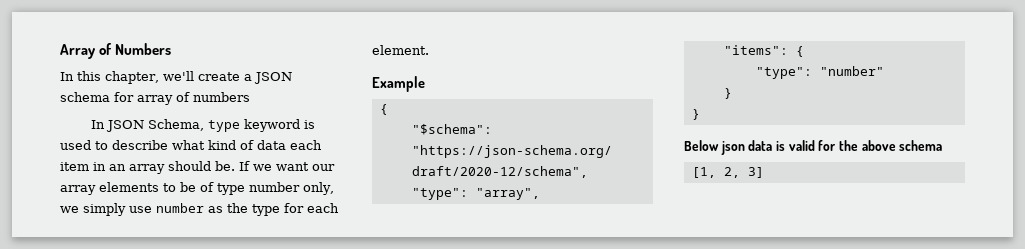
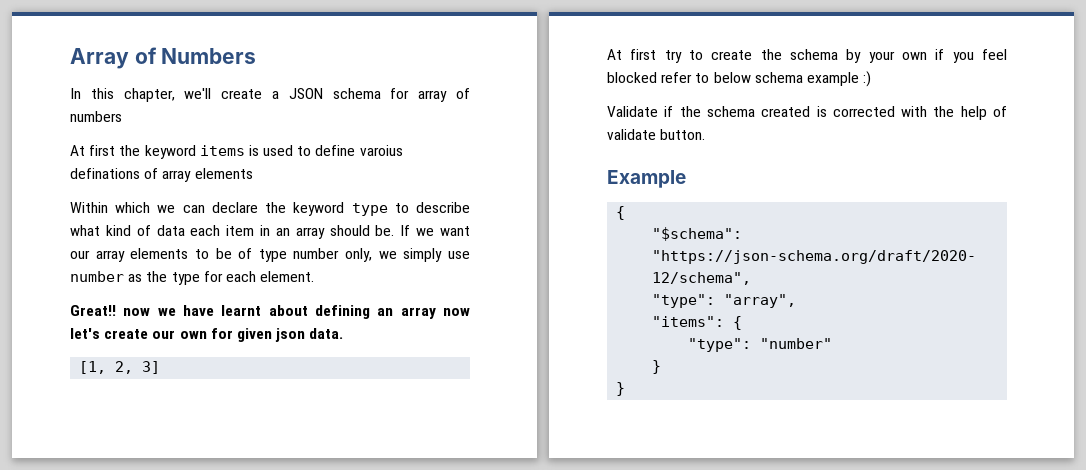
[91,119,316,132] [60,140,91,150] In JSON Schema, type keyword is used -> [70,145,403,159] [70,168,253,182] [70,202,388,216] At first the keyword items is used to define varoius definations of array elements // Within which we can declare the keyword type
(429, 50) none -> [70,305,470,319] [70,328,344,342] [79,361,161,374] [607,49,1007,63] [607,71,872,87] [607,106,1007,120] [607,129,706,140] // Great!! now we have learnt about defining an array now let's create our own for given json data. // [1, 2, 3] // At first try to create the schema by your own if you feel blocked refer to below schema example :) // Validate if the schema created is corrected with the help of validate button.
[684,140,943,155] [691,167,764,178] // Below json data is valid for the above schema // [1, 2, 3] -> (626, 389) none

